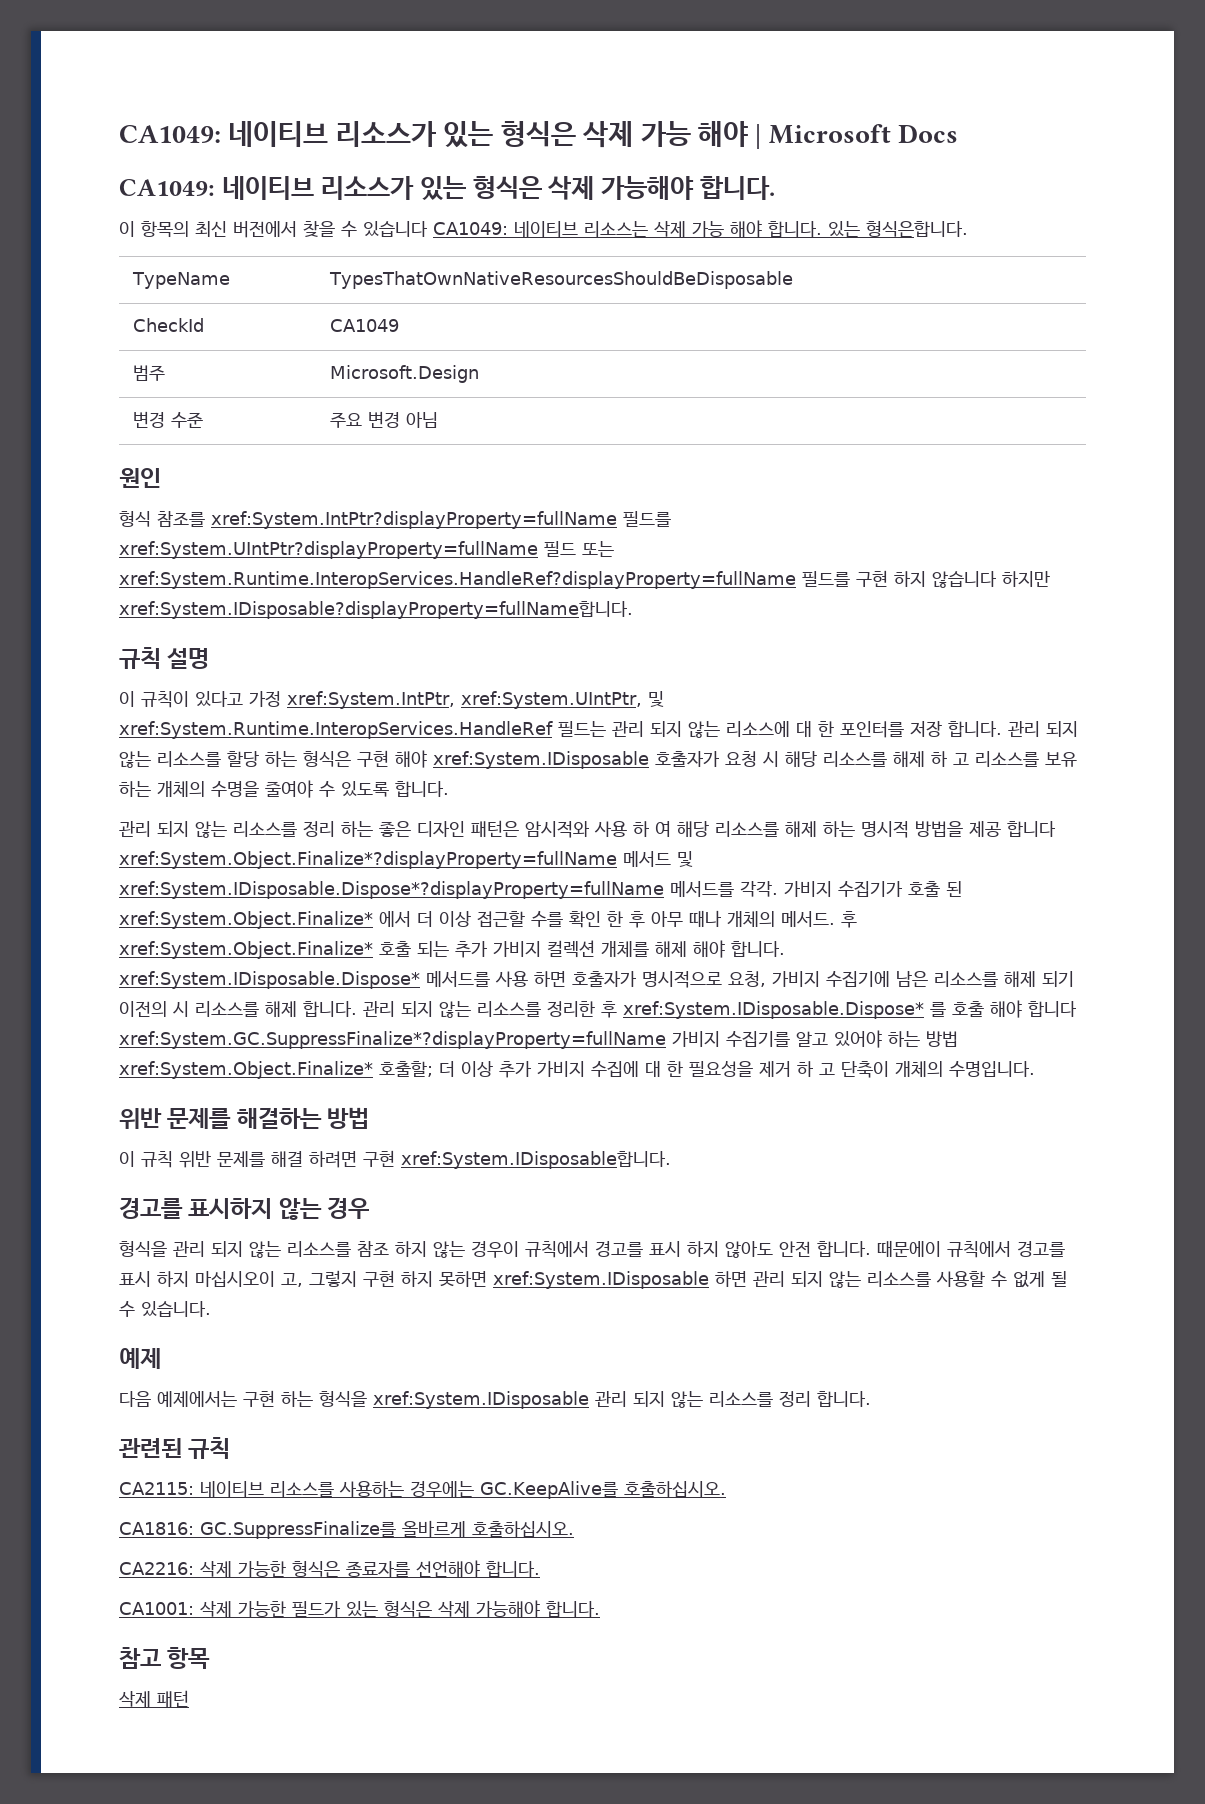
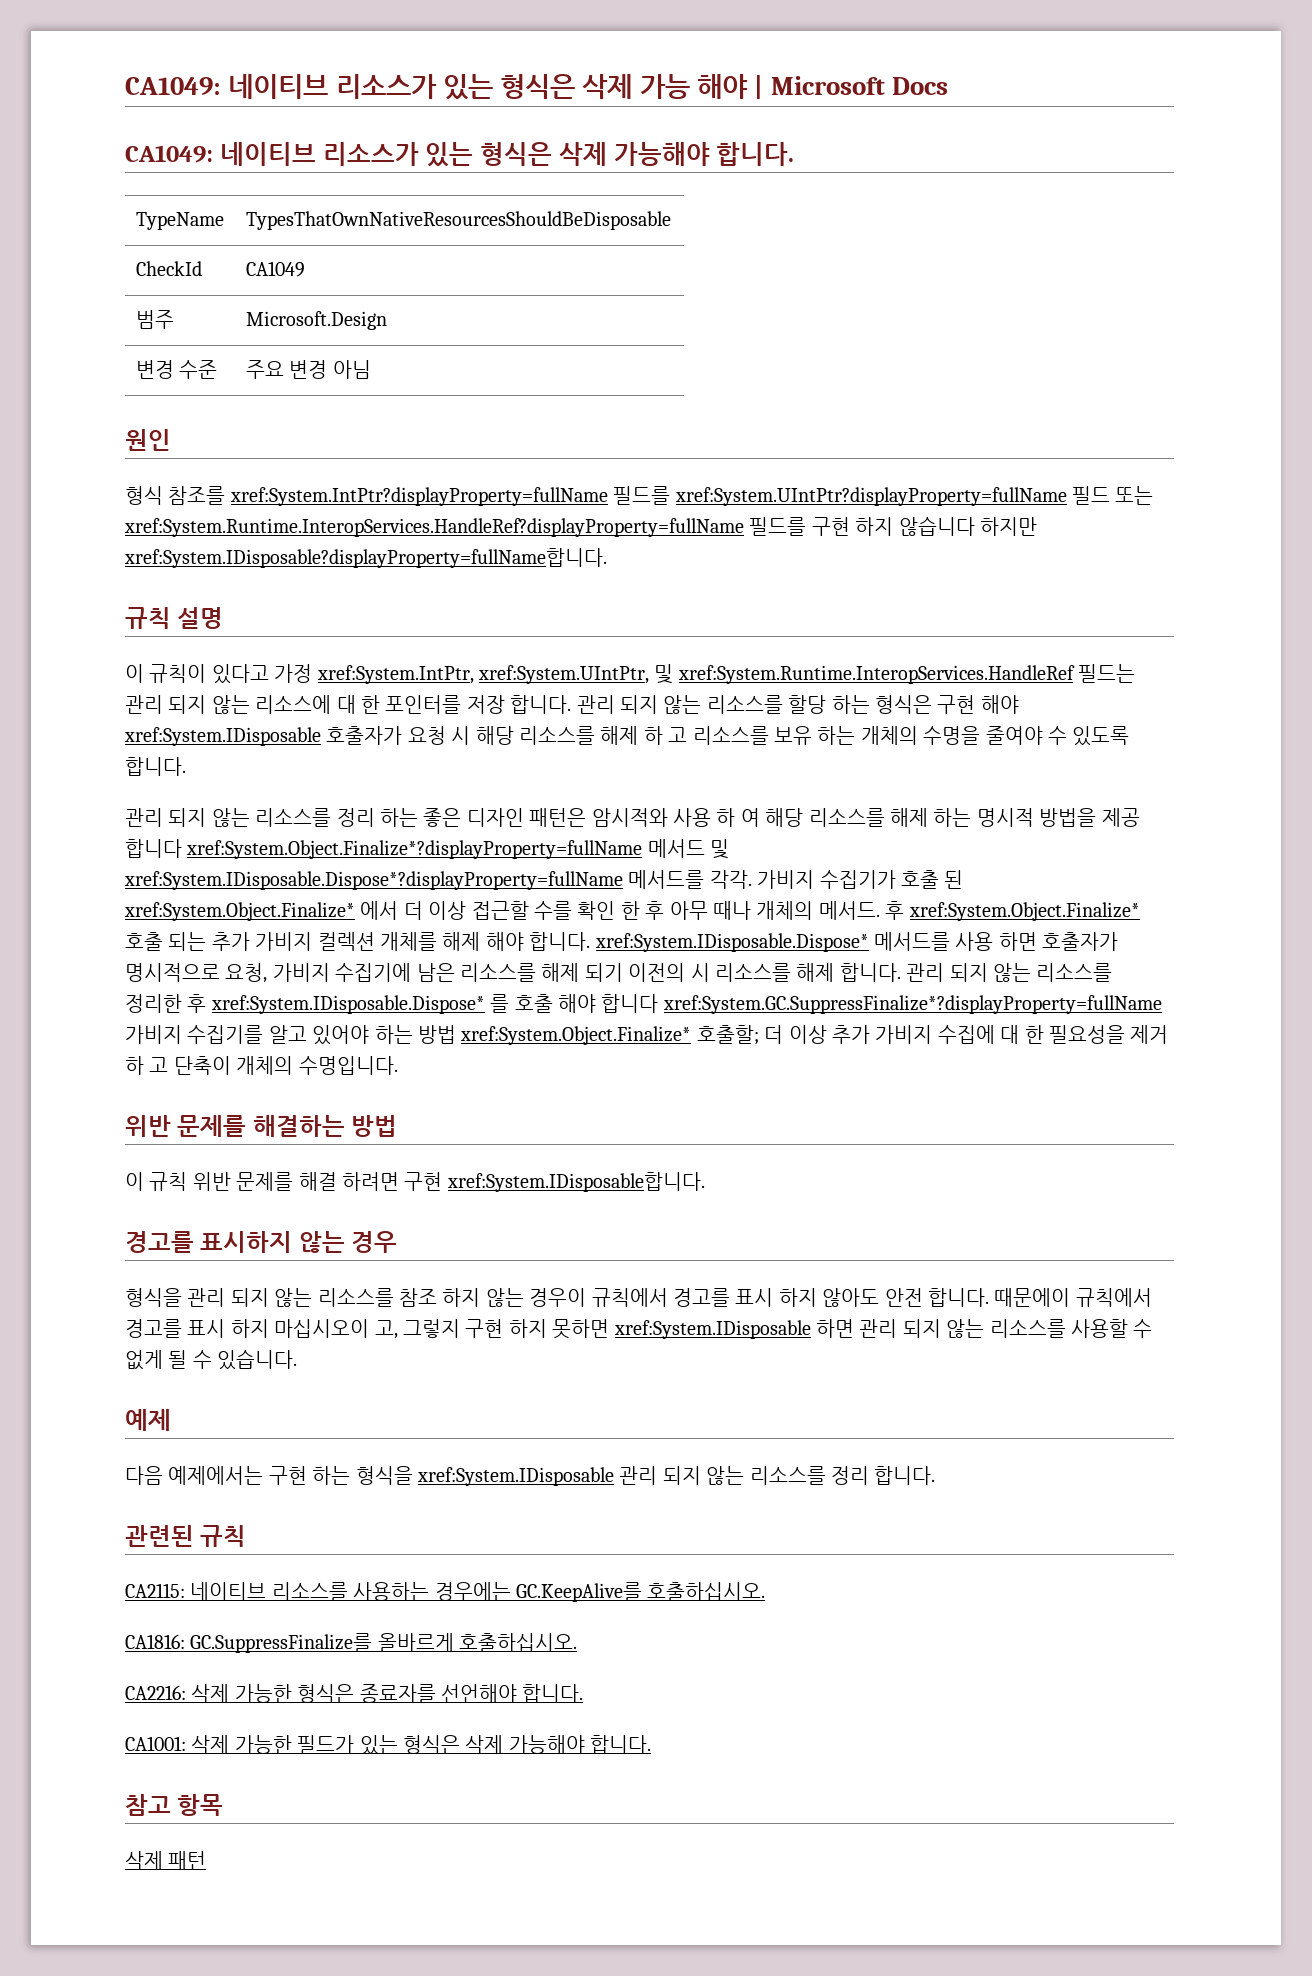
[119,220,968,238] // 이 항목의 최신 버전에서 찾을 수 있습니다 CA1049: 네이티브 리소스는 삭제 가능 해야 합니다. 있는 형식은합니다. -> (795, 154) none

